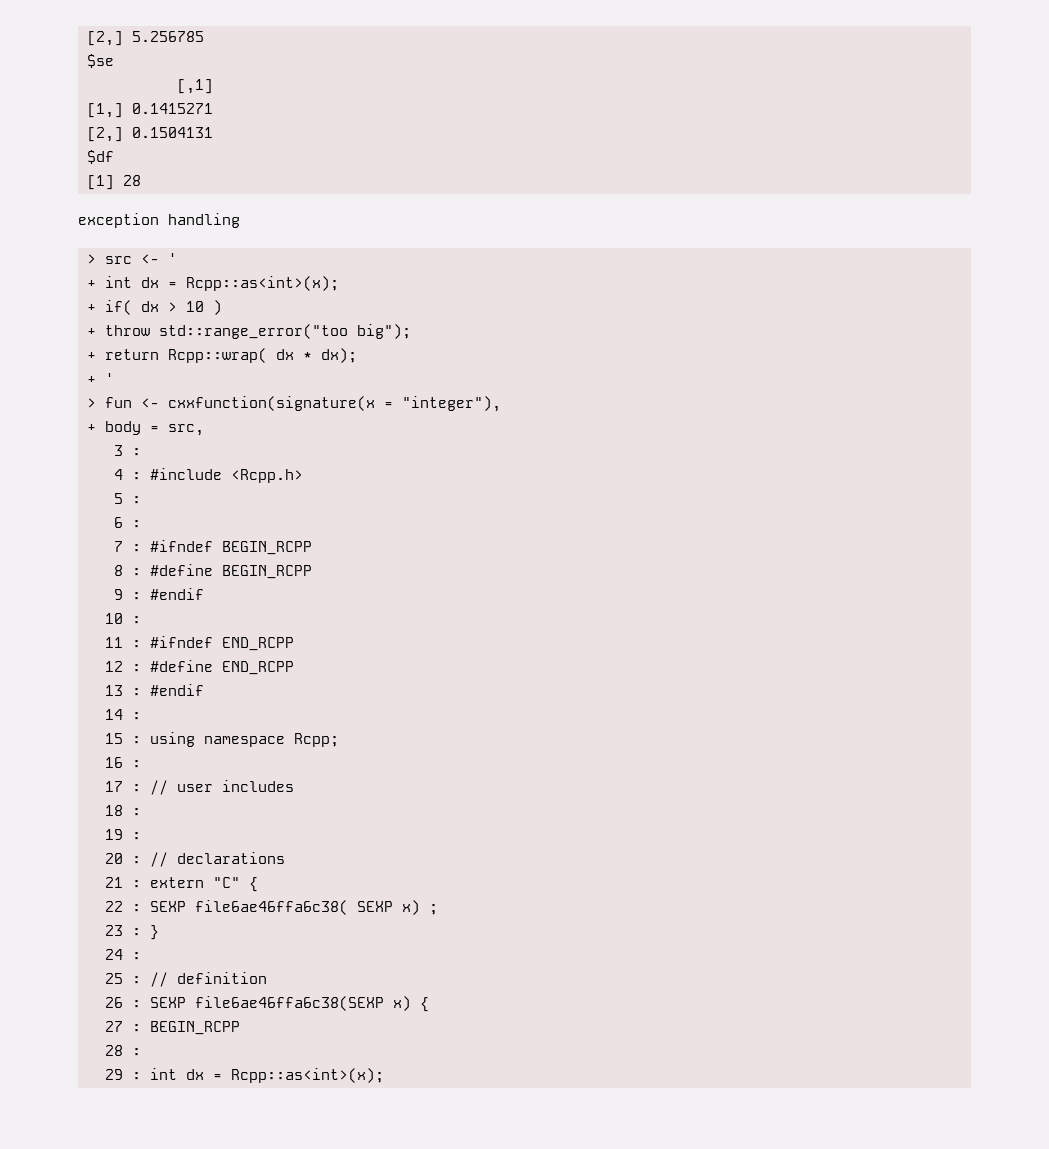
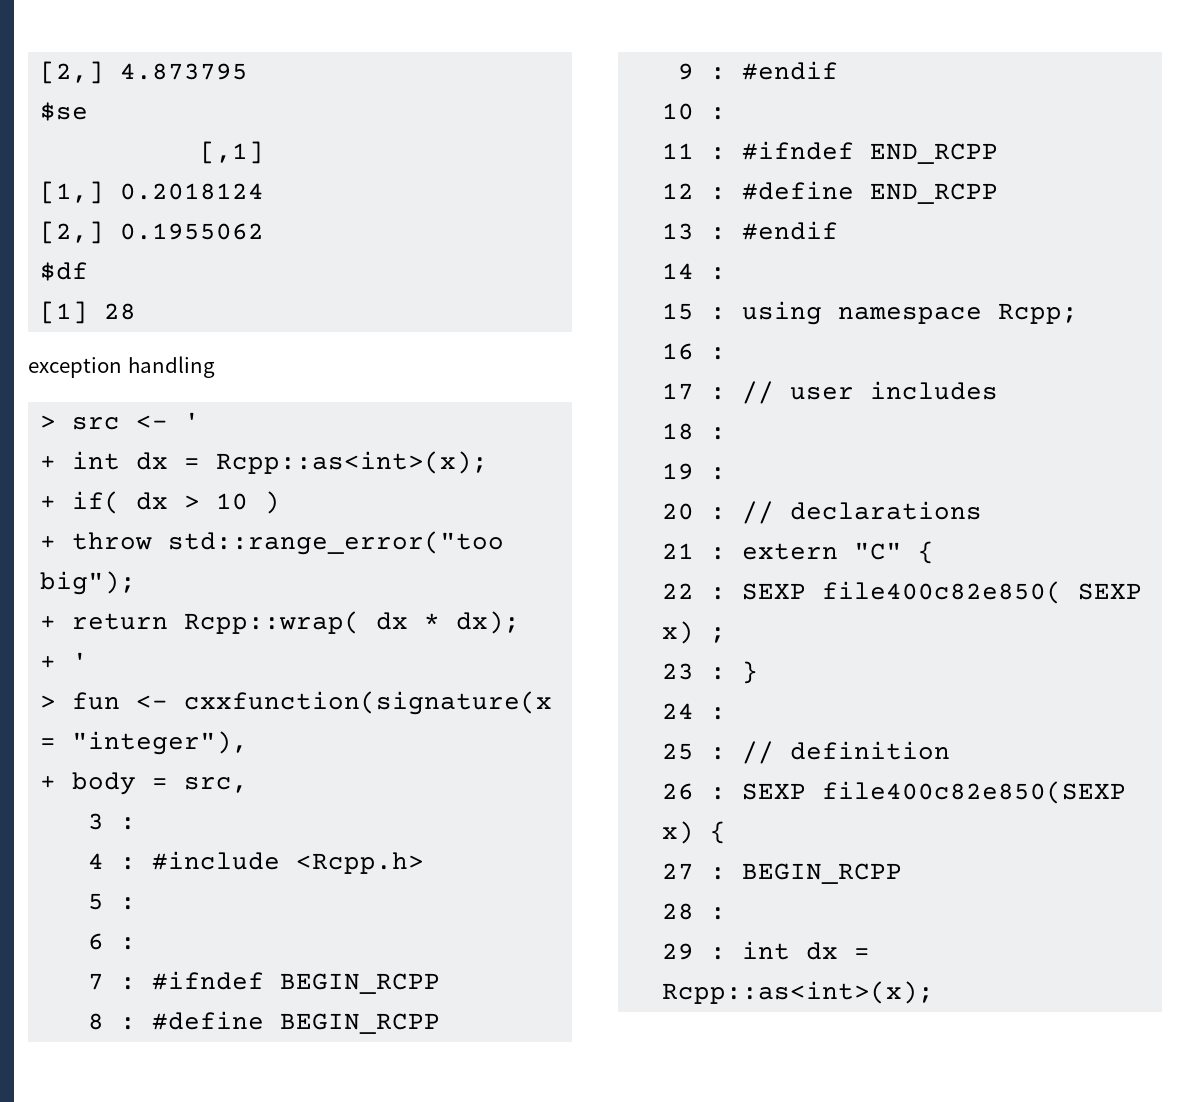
[87,31,204,46] [2,] 5.256785 -> [40,61,249,84] [2,] 4.873795
[132,103,213,114] [87,127,213,142] 0.1415271 // [2,] 0.1504131 -> [120,183,265,200] [40,221,265,244] 0.2018124 // [2,] 0.1955062
[195,900,348,915] file6ae46ffa6c38( -> [822,581,1063,604] file400c82e850(
[195,996,384,1011] file6ae46ffa6c38(SEXP -> [822,781,1127,804] file400c82e850(SEXP

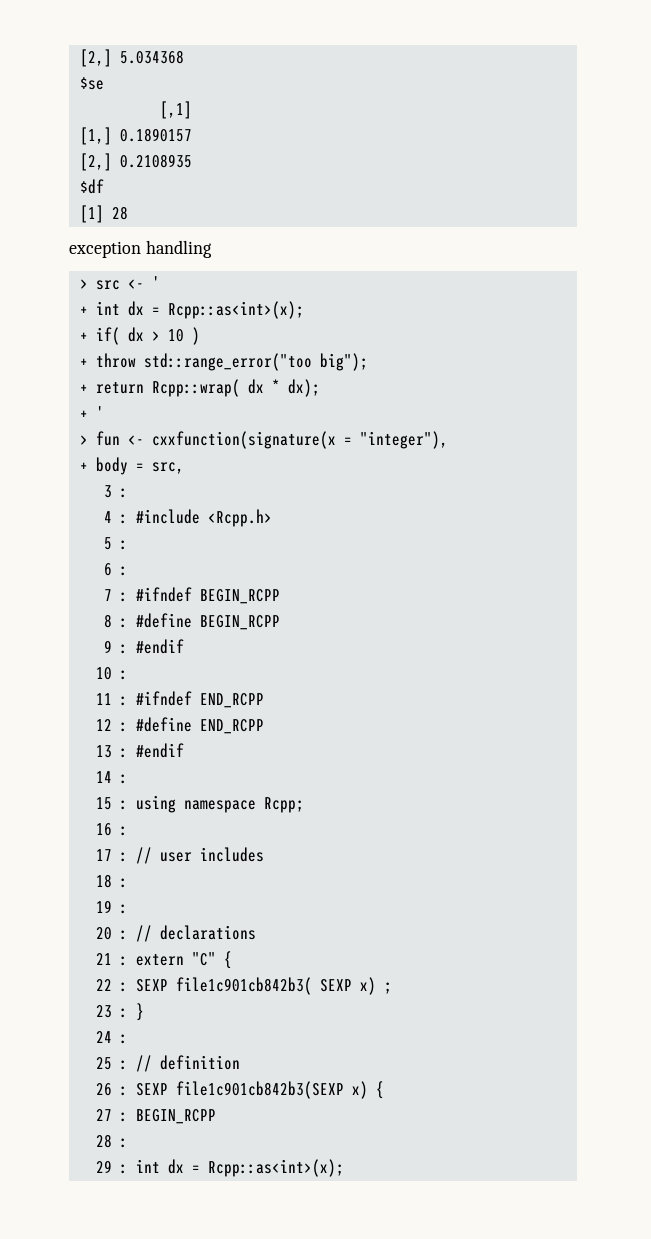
[40,61,249,84] [2,] 4.873795 -> [79,49,184,67] [2,] 5.034368
[120,183,265,200] [40,221,265,244] 0.2018124 // [2,] 0.1955062 -> [119,128,192,142] [79,153,192,171] 0.1890157 // [2,] 0.2108935
[822,581,1063,604] file400c82e850( -> [175,977,312,995] file1c901cb842b3(
[822,781,1127,804] file400c82e850(SEXP -> [175,1081,344,1099] file1c901cb842b3(SEXP

